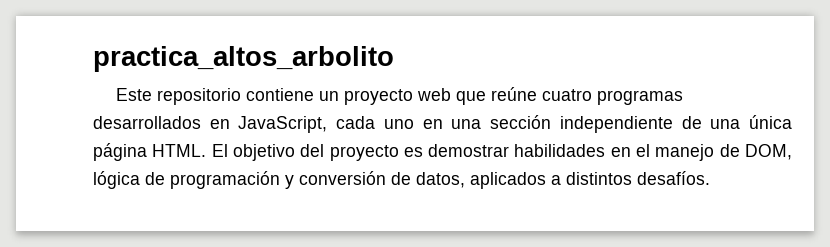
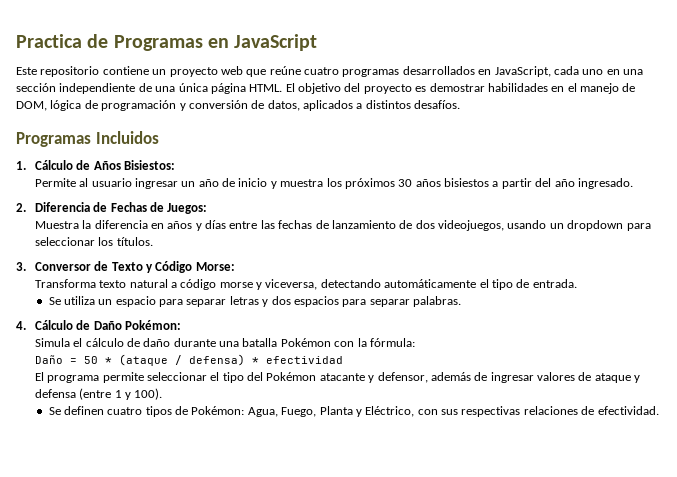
[93,46,394,72] practica_altos_arbolito -> [16,34,318,51] Practica de Programas en JavaScript
(710, 178) none -> [16,131,159,147] [16,160,175,170] [34,178,633,189] [16,202,208,214] [34,220,651,231] [34,237,153,246] [16,261,235,273] [34,279,577,290] [48,296,462,307] [16,320,181,330] [34,338,415,347] [34,354,343,366] [34,372,641,383] [34,388,163,400] [48,406,659,417] // Programas Incluidos // 1. Cálculo de Años Bisiestos: // Permite al usuario ingresar un año de inicio y muestra los próximos 30 años bisiestos a partir del año ingresado. // 2. Diferencia de Fechas de Juegos: // Muestra la diferencia en años y días entre las fechas de lanzamiento de dos videojuegos, usando un dropdown para seleccionar los títulos. // 3. Conversor de Texto y Código Morse: // Transforma texto natural a código morse y viceversa, detectando automáticamente el tipo de entrada. // Se utiliza un espacio para separar letras y dos espacios para separar palabras. // 4. Cálculo de Daño Pokémon: // Simula el cálculo de daño durante una batalla Pokémon con la fórmula: // Daño = 50 * (ataque / defensa) * efectividad // El programa permite seleccionar el tipo del Pokémon atacante y defensor, además de ingresar valores de ataque y defensa (entre 1 y 100). // Se definen cuatro tipos de Pokémon: Agua, Fuego, Planta y Eléctrico, con sus respectivas relaciones de efectividad.

